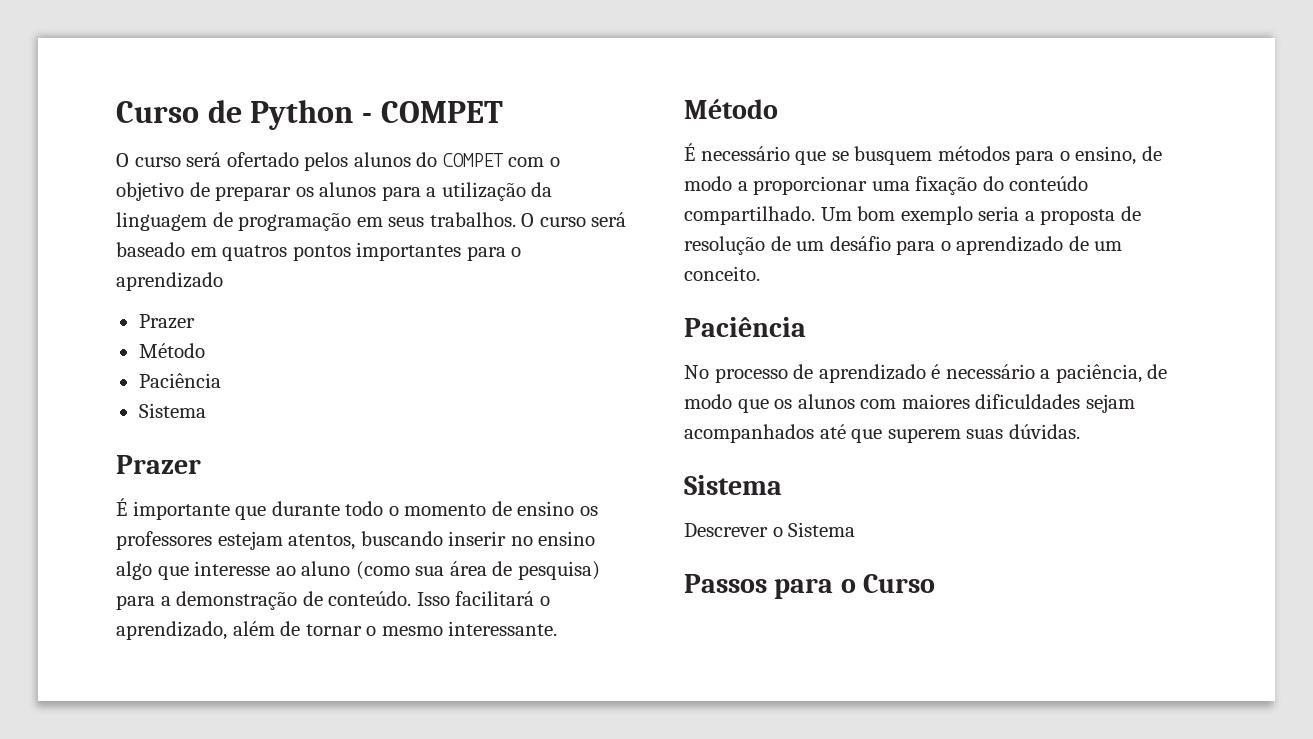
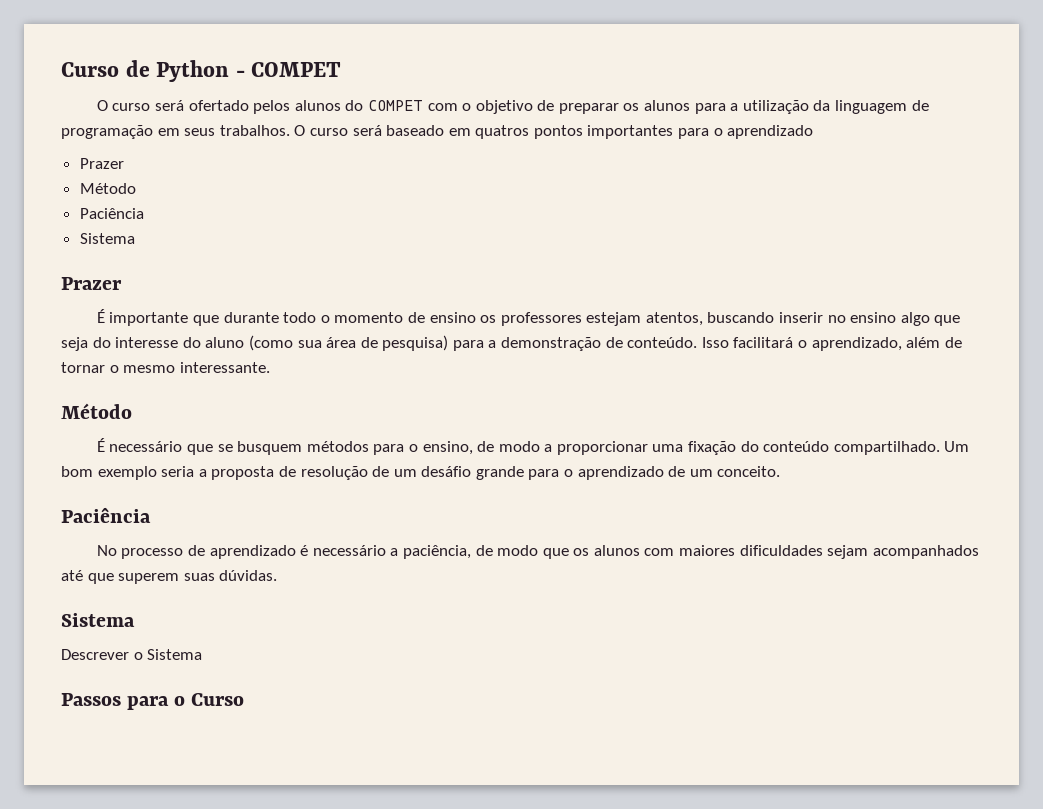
[194,561,296,576] interesse ao -> [61,337,201,351] seja do interesse do
(891, 243) none -> [475,466,524,480] grande

